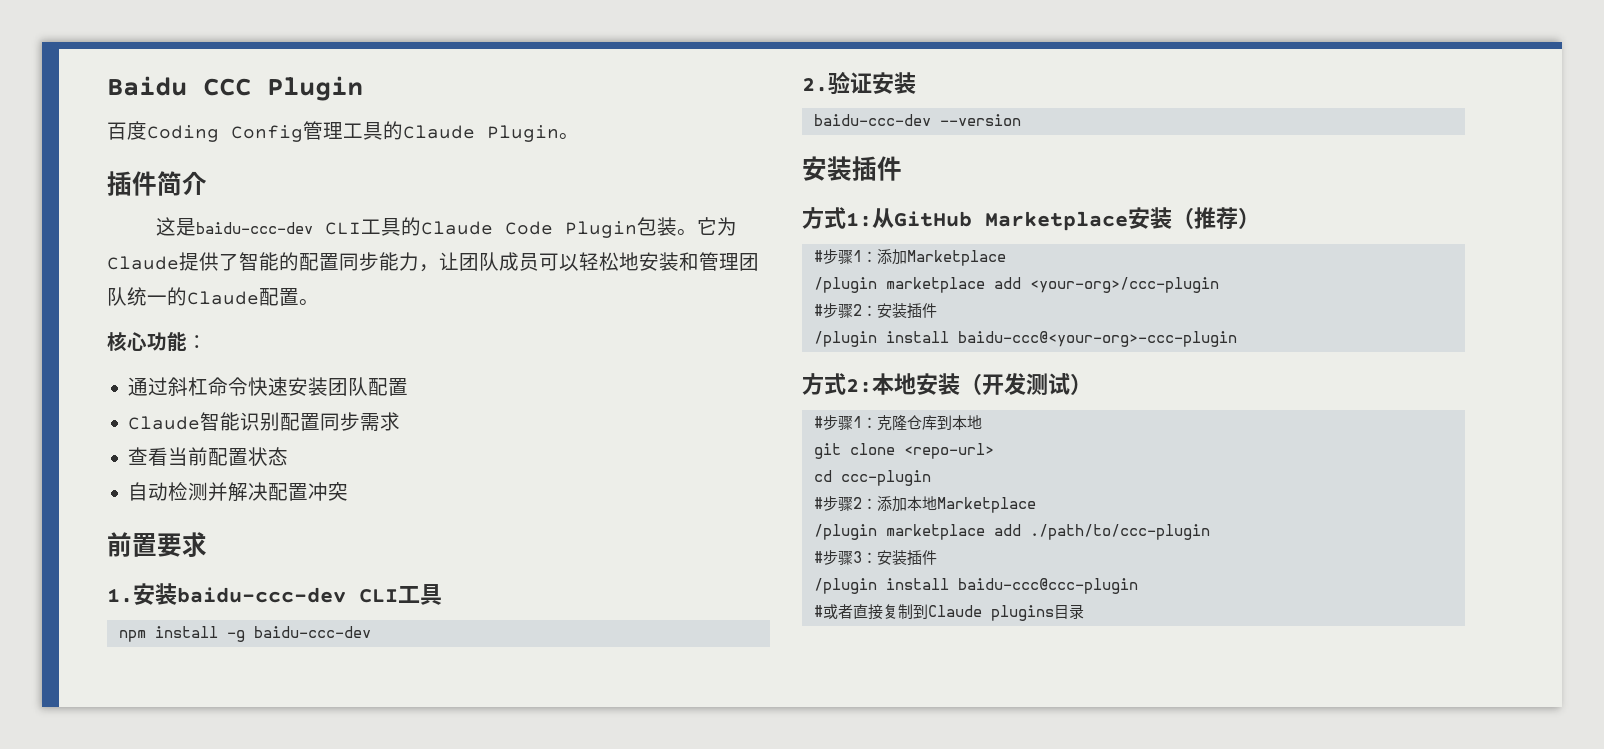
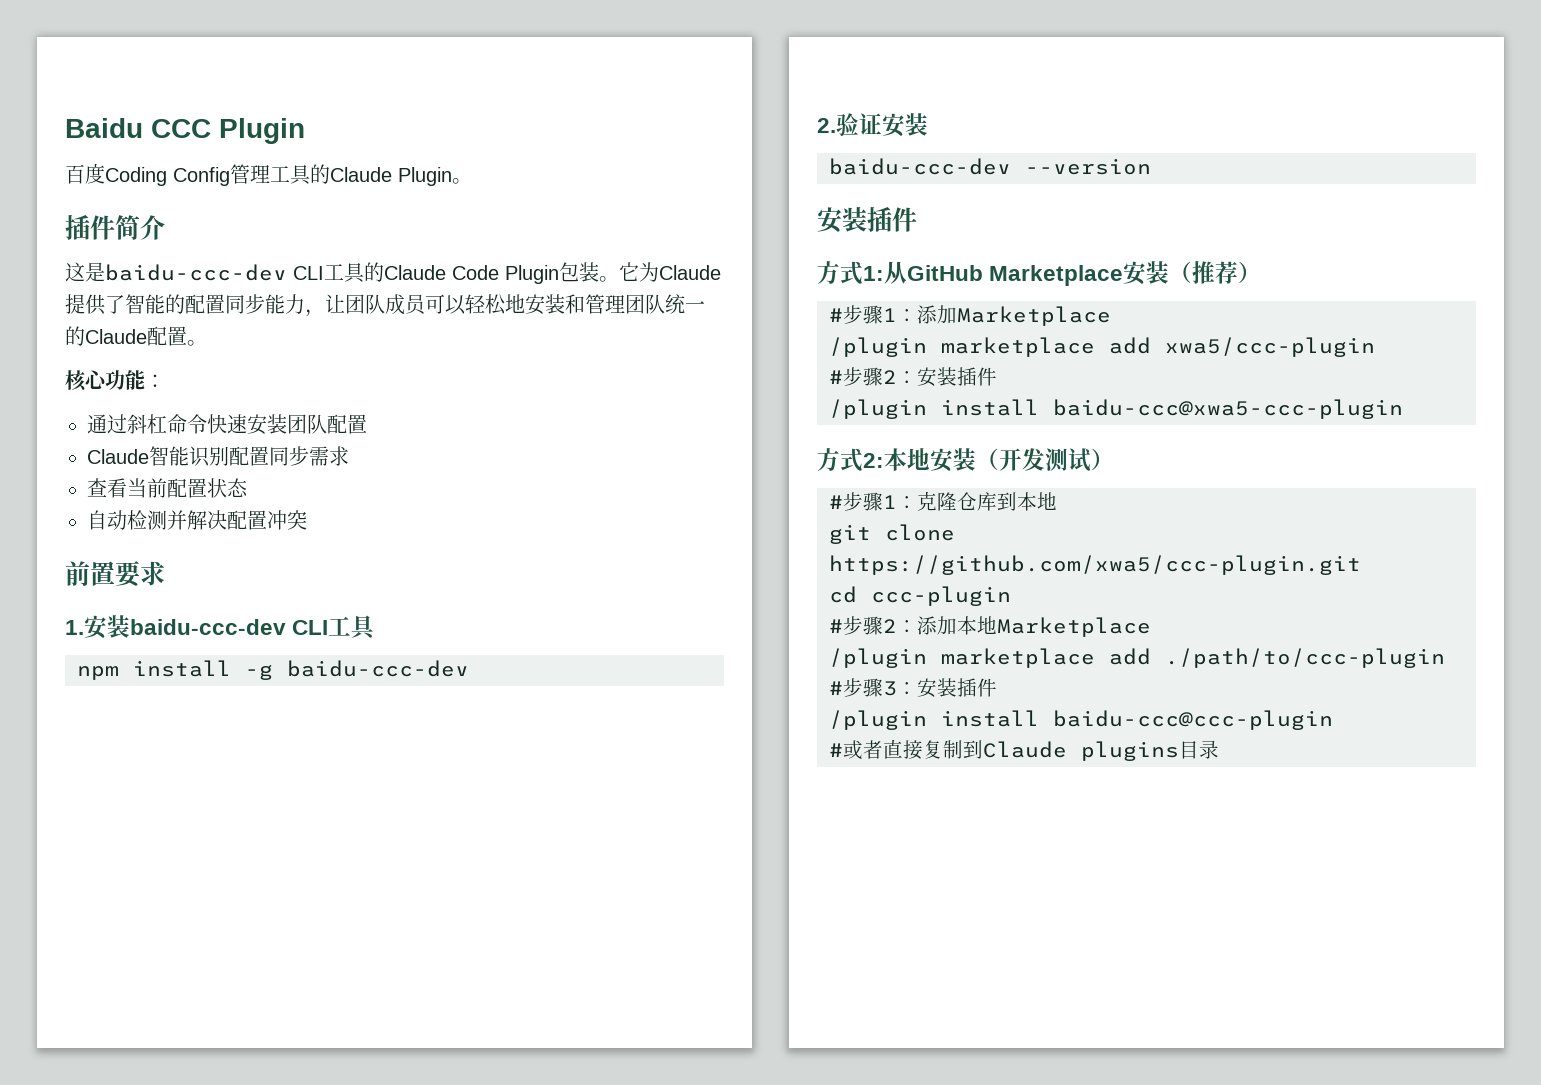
[1029,277,1219,293] <your-org>/ccc-plugin -> [1165,337,1375,357] xwa5/ccc-plugin
[957,331,1237,347] baidu-ccc@<your-org>-ccc-plugin -> [1053,399,1403,419] baidu-ccc@xwa5-ccc-plugin
[903,443,994,459] <repo-url> -> [829,555,1361,575] https://github.com/xwa5/ccc-plugin.git

